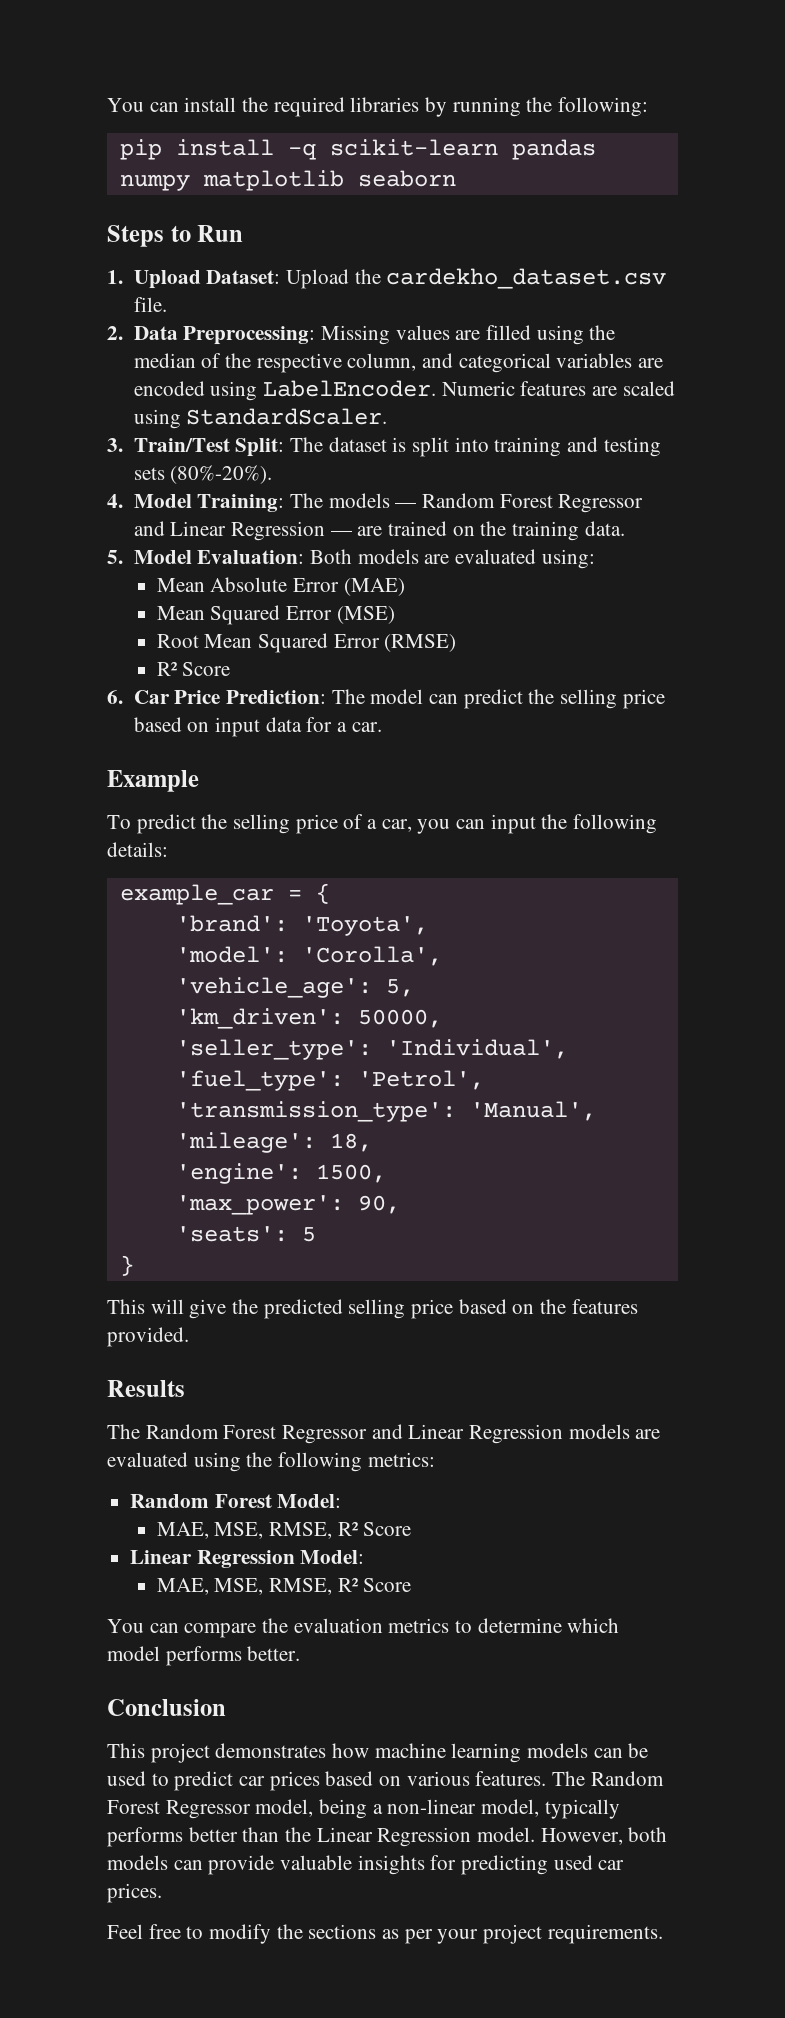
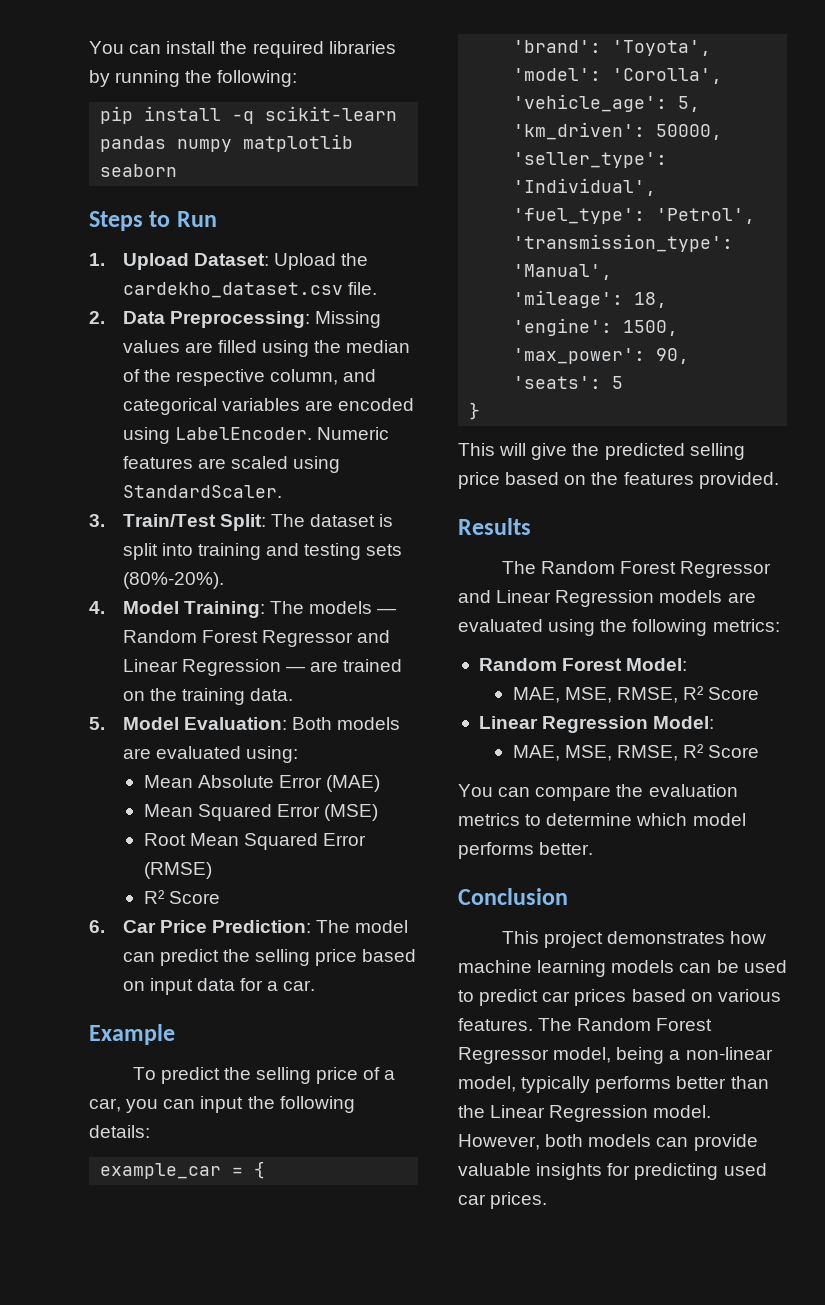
[107,1924,663,1944] // Feel free to modify the sections as per your project requirements. -> (548, 1200) none

